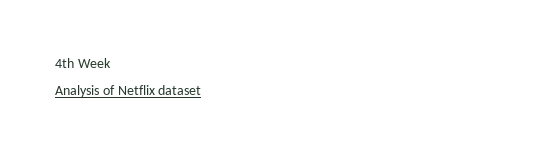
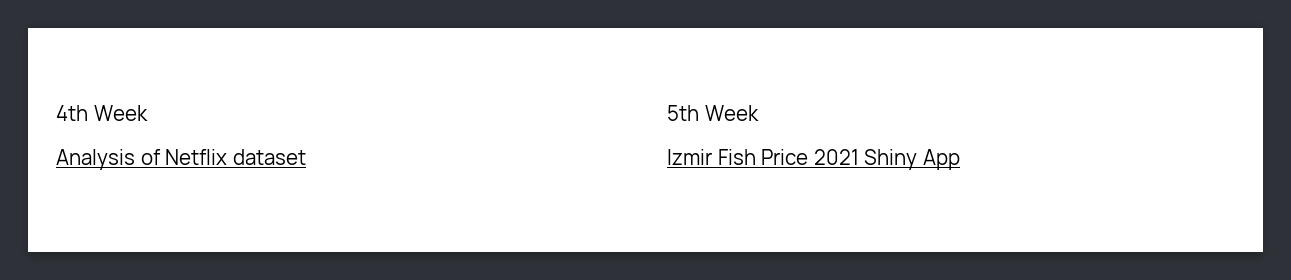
(202, 90) none -> [667,105,759,121] [667,149,960,170] // 5th Week // Izmir Fish Price 2021 Shiny App

